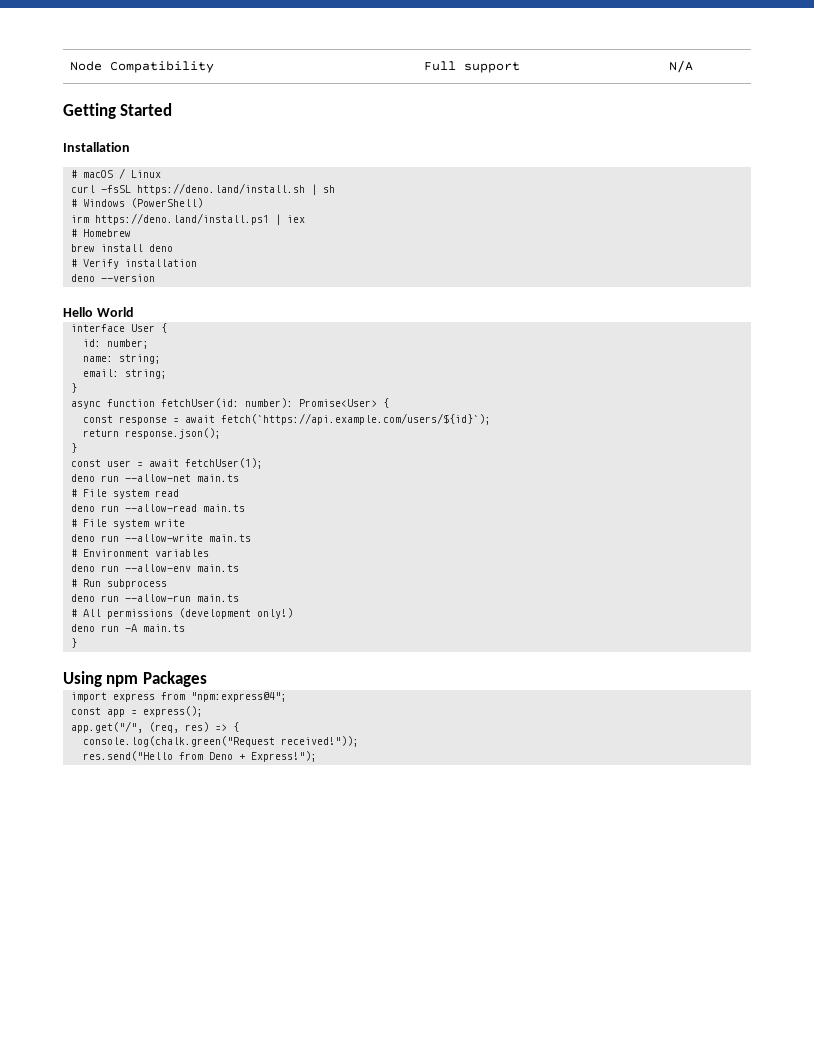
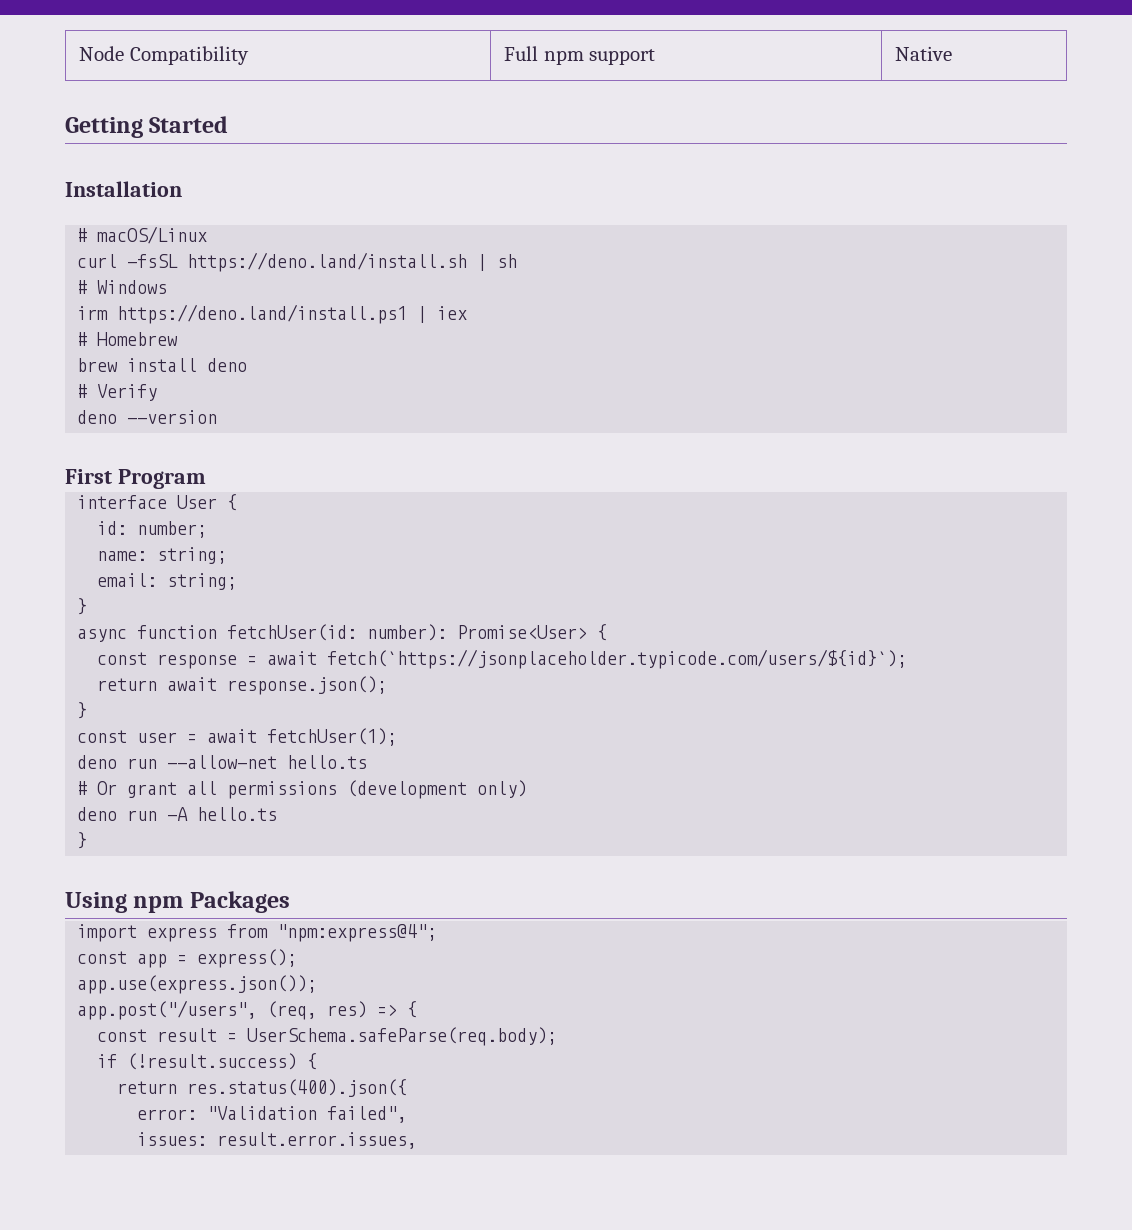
(456, 66) none -> [543,50,584,65] npm
[668,60,693,73] N/A -> [895,46,953,61] Native
[83,168,162,179] macOS / Linux -> [97,226,208,244] macOS/Linux
[131,198,204,208] (PowerShell) -> (168, 287) none
[125,259,198,267] installation -> (158, 392) none
[63,307,134,317] Hello World -> [65,469,206,489] First Program
[221,413,492,425] [83,429,120,437] fetch(`https://api.example.com/users/${id}`); // return -> [327,649,908,669] [97,677,218,691] fetch(`https://jsonplaceholder.typicode.com/users/${id}`); // return await
[197,474,240,482] [71,489,180,499] [71,504,246,512] [71,519,186,529] [71,534,252,542] [71,549,210,557] [71,564,240,572] [71,579,168,589] [71,594,240,602] [71,609,102,617] main.ts // # File system read // deno run --allow-read main.ts // # File system write // deno run --allow-write main.ts // # Environment variables // deno run --allow-env main.ts // # Run subprocess // deno run --allow-run main.ts // # All -> [287,755,368,769] [77,781,218,798] hello.ts // # Or grant all
[257,608,294,619] only!) -> [477,780,528,798] only)
[143,624,186,632] main.ts -> [197,807,278,821] hello.ts
[71,721,144,733] app.get("/", -> [77,975,318,994] [77,1000,258,1020] app.use(express.json()); // app.post("/users",
[83,736,360,747] [83,751,318,762] console.log(chalk.green("Request received!")); // res.send("Hello from Deno + Express!"); -> [97,1027,558,1046] [97,1053,318,1070] [117,1079,408,1097] [137,1106,408,1123] [137,1132,418,1149] const result = UserSchema.safeParse(req.body); // if (!result.success) { // return res.status(400).json({ // error: "Validation failed", // issues: result.error.issues,

